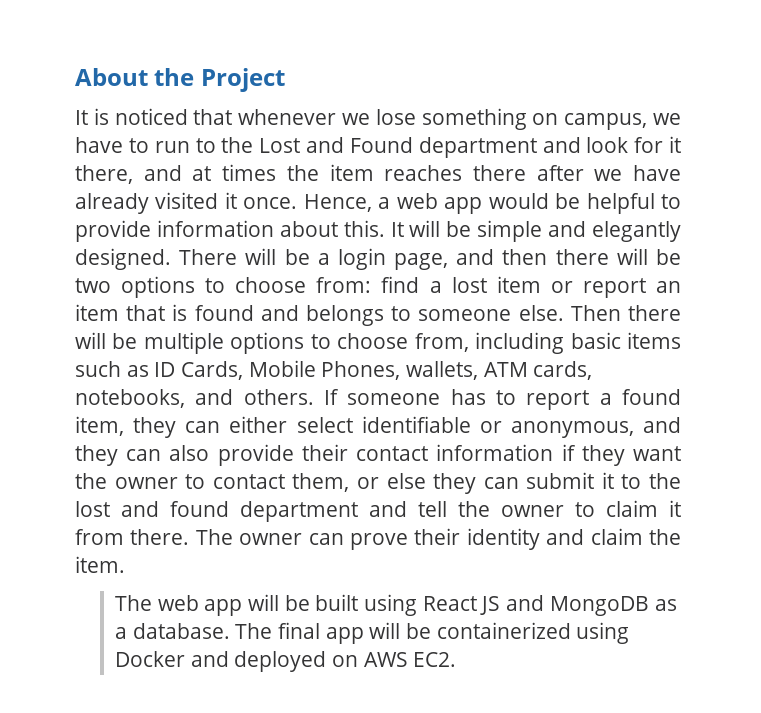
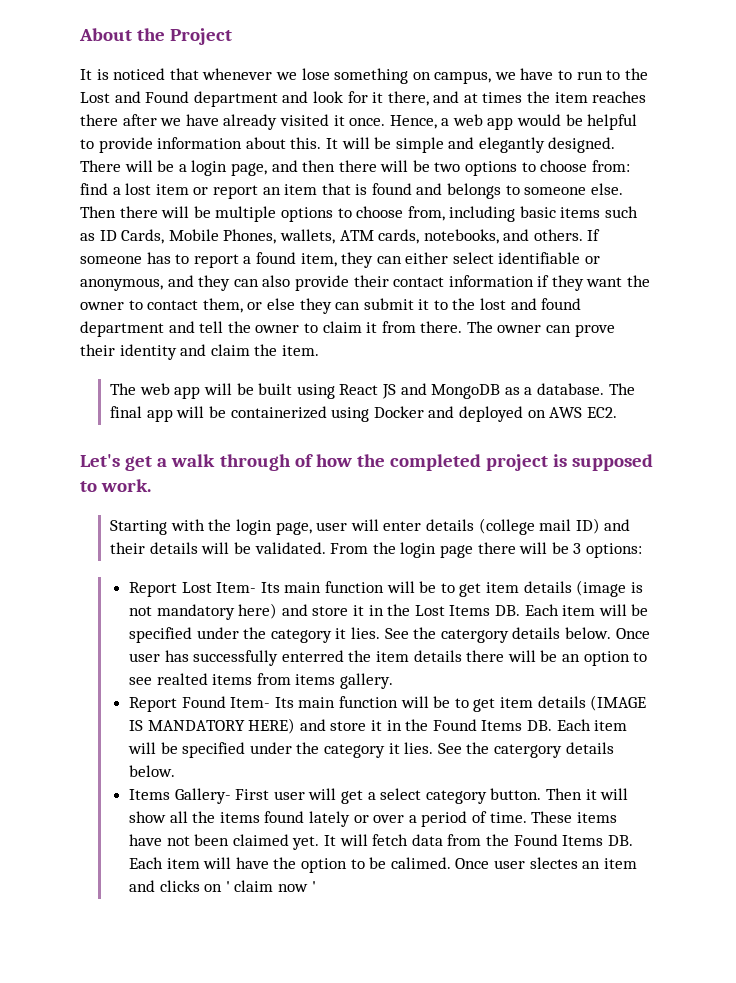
(457, 659) none -> [80,454,654,471] [80,479,152,492] [110,518,631,535] [110,542,642,558] [129,580,643,597] [129,603,649,620] [129,627,650,643] [129,650,648,666] [129,673,393,689] [129,695,647,712] [129,718,628,734] [128,742,614,758] [129,765,176,777] [129,788,629,804] [129,811,617,827] [129,834,633,850] [129,857,637,873] [129,880,316,892] // Let's get a walk through of how the completed project is supposed to work. // Starting with the login page, user will enter details (college mail ID) and their details will be validated. From the login page there will be 3 options: // Report Lost Item- Its main function will be to get item details (image is not mandatory here) and store it in the Lost Items DB. Each item will be specified under the category it lies. See the catergory details below. Once user has successfully enterred the item details there will be an option to see realted items from items gallery. // Report Found Item- Its main function will be to get item details (IMAGE IS MANDATORY HERE) and store it in the Found Items DB. Each item will be specified under the category it lies. See the catergory details below. // Items Gallery- First user will get a select category button. Then it will show all the items found lately or over a period of time. These items have not been claimed yet. It will fetch data from the Found Items DB. Each item will have the option to be calimed. Once user slectes an item and clicks on ' claim now '

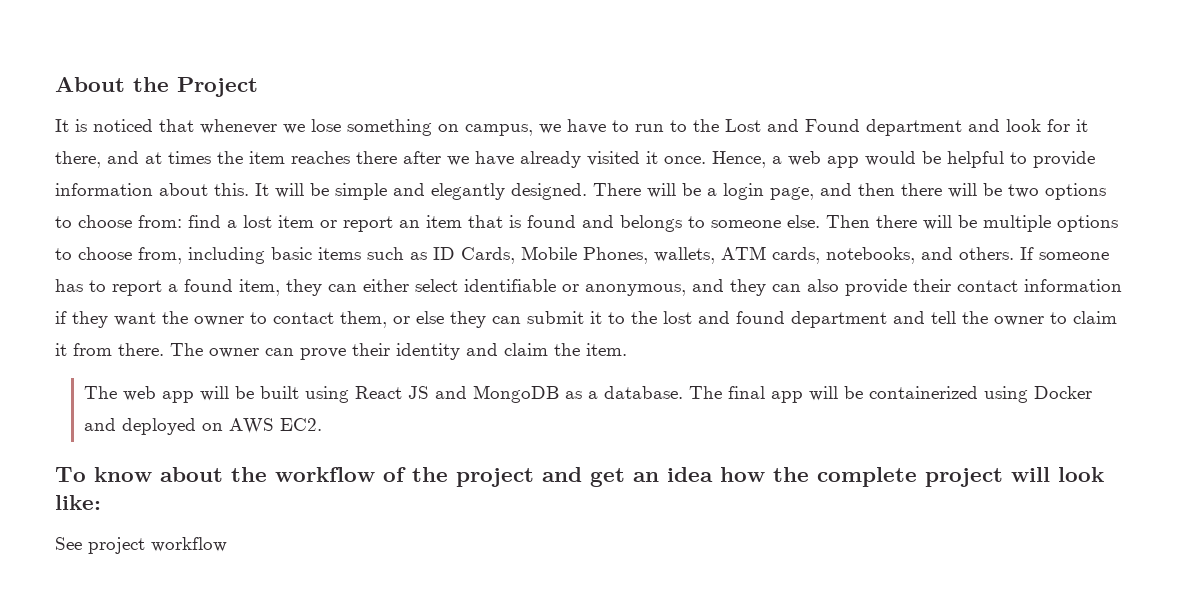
[80,454,654,471] [80,479,152,492] [110,518,631,535] [110,542,642,558] [129,580,643,597] [129,603,649,620] [129,627,650,643] [129,650,648,666] [129,673,393,689] [129,695,647,712] [129,718,628,734] [128,742,614,758] [129,765,176,777] [129,788,629,804] [129,811,617,827] [129,834,633,850] [129,857,637,873] [129,880,316,892] Let's get a walk through of how the completed project is supposed to work. // Starting with the login page, user will enter details (college mail ID) and their details will be validated. From the login page there will be 3 options: // Report Lost Item- Its main function will be to get item details (image is not mandatory here) and store it in the Lost Items DB. Each item will be specified under the category it lies. See the catergory details below. Once user has successfully enterred the item details there will be an option to see realted items from items gallery. // Report Found Item- Its main function will be to get item details (IMAGE IS MANDATORY HERE) and store it in the Found Items DB. Each item will be specified under the category it lies. See the catergory details below. // Items Gallery- First user will get a select category button. Then it will show all the items found lately or over a period of time. These items have not been claimed yet. It will fetch data from the Found Items DB. Each item will have the option to be calimed. Once user slectes an item and clicks on ' claim now ' -> [55,467,1104,487] [55,495,101,510] [55,537,227,554] To know about the workflow of the project and get an idea how the complete project will look like: // See project workflow

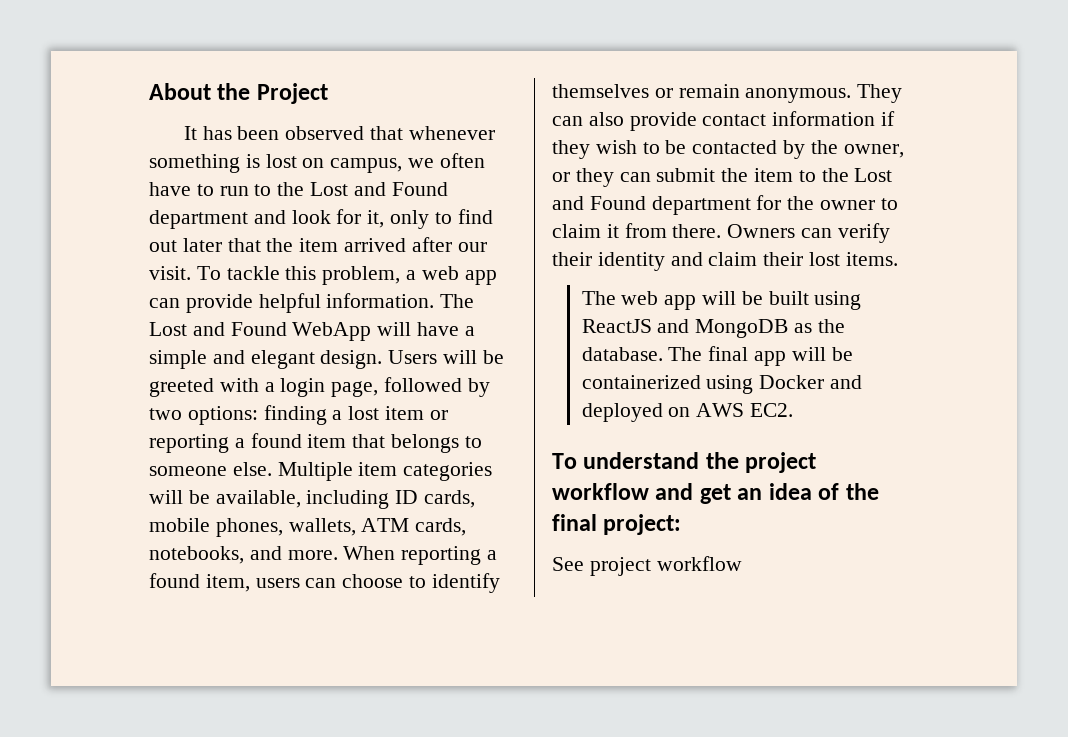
[75,119,432,136] is noticed that whenever we lose something -> [202,126,495,140] [149,154,297,173] has been observed that whenever something is lost
(561, 129) none -> [439,153,485,168] often
[1076,119,1088,132] [55,151,1095,168] [55,183,1106,200] [55,215,1118,232] [55,246,648,264] it there, and at times the item reaches there after we have already visited it once. Hence, a web app would be helpful to provide information about this. It will be simple and elegantly designed. There will be a login page, and then there will be two options to choose from: find a lost item or report an item that is found and belongs to someone else. Then there will be multiple options to choose from, including basic items such as ID Cards, Mobile Phones, -> [367,209,493,229] [149,237,487,252] [149,266,497,285] [149,293,475,313] [149,322,475,341] [149,350,504,369] [149,377,490,397] [149,405,448,425] [149,433,482,453] [149,462,493,481] [149,490,476,509] [149,518,283,537] it, only to find out later that the item arrived after our visit. To tackle this problem, a web app can provide helpful information. The Lost and Found WebApp will have a simple and elegant design. Users will be greeted with a login page, followed by two options: finding a lost item or reporting a found item that belongs to someone else. Multiple item categories will be available, including ID cards, mobile phones,
[959,247,1109,260] [55,279,766,296] others. If someone has to report a found item, they can either select identifiable or anonymous, and they -> [287,546,498,565] [149,573,500,593] [552,84,903,103] more. When reporting a found item, users can choose to identify themselves or remain anonymous. They
[913,279,951,292] their -> (697, 121) none
[114,311,956,328] want the owner to contact them, or else they can submit it to the lost and found department and tell -> [595,140,904,159] [552,168,893,187] [552,195,782,215] wish to be contacted by the owner, or they can submit the item to the Lost and Found department for
[170,343,346,360] The owner can prove -> [727,223,890,243] Owners can verify
[554,343,627,356] the item. -> [763,252,898,266] their lost items.
[355,386,430,399] React JS -> [581,319,652,333] ReactJS
[588,391,599,399] a -> [817,319,845,333] the
[94,467,406,482] know about the workflow of -> [583,452,700,469] understand
(534, 477) none -> [552,483,649,500] workflow
[720,467,1104,487] [55,495,101,510] how the complete project will look like: -> [818,483,879,500] [552,514,682,535] of the final project:

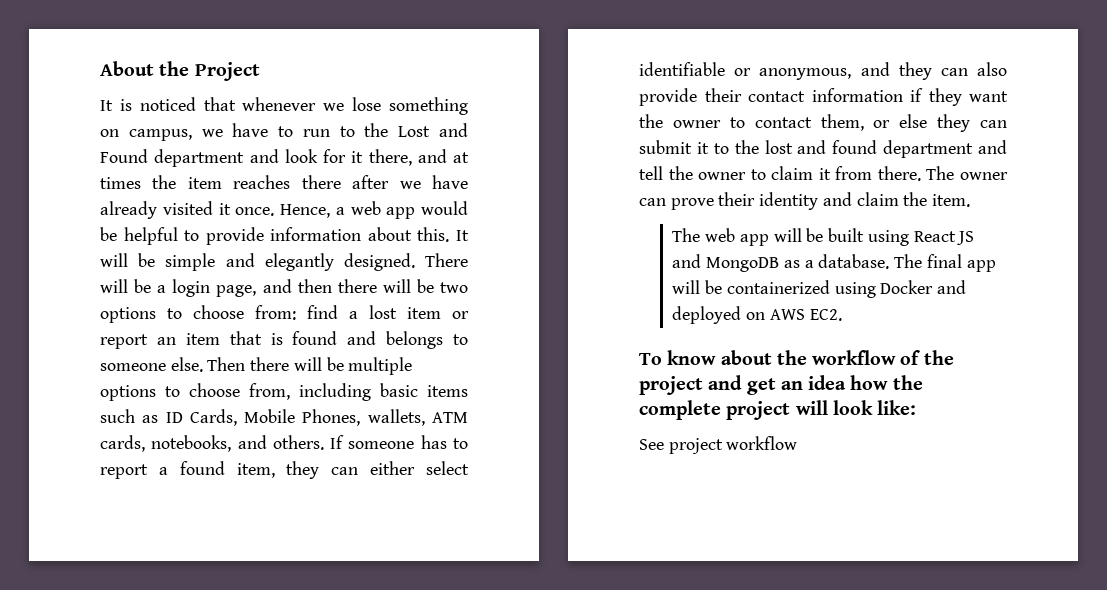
[202,126,495,140] [149,154,297,173] has been observed that whenever something is lost -> [119,97,468,115] is noticed that whenever we lose something
[439,153,485,168] often -> (223, 133) none
[367,209,493,229] [149,237,487,252] [149,266,497,285] [149,293,475,313] [149,322,475,341] [149,350,504,369] [149,377,490,397] [149,405,448,425] [149,433,482,453] [149,462,493,481] [149,490,476,509] [149,518,283,537] it, only to find out later that the item arrived after our visit. To tackle this problem, a web app can provide helpful information. The Lost and Found WebApp will have a simple and elegant design. Users will be greeted with a login page, followed by two options: finding a lost item or reporting a found item that belongs to someone else. Multiple item categories will be available, including ID cards, mobile phones, -> [351,149,469,166] [100,175,469,189] [100,201,468,219] [100,227,469,245] [100,253,468,271] [100,279,468,297] [100,305,469,323] [100,331,468,349] [100,357,413,375] [100,383,468,401] [100,409,361,426] it there, and at times the item reaches there after we have already visited it once. Hence, a web app would be helpful to provide information about this. It will be simple and elegantly designed. There will be a login page, and then there will be two options to choose from: find a lost item or report an item that is found and belongs to someone else. Then there will be multiple options to choose from, including basic items such as ID Cards, Mobile Phones,
[287,546,498,565] [149,573,500,593] [552,84,903,103] more. When reporting a found item, users can choose to identify themselves or remain anonymous. They -> [272,435,468,450] [100,461,469,479] [639,62,932,80] others. If someone has to report a found item, they can either select identifiable or anonymous, and they
(697, 121) none -> [704,88,742,102] their
[595,140,904,159] [552,168,893,187] [552,195,782,215] wish to be contacted by the owner, or they can submit the item to the Lost and Found department for -> [969,91,1008,102] [639,114,1007,132] [639,140,1007,158] [639,166,663,180] want the owner to contact them, or else they can submit it to the lost and found department and tell
[727,223,890,243] Owners can verify -> [926,166,1008,180] [639,198,714,210] The owner can prove
[763,252,898,266] their lost items. -> [903,192,971,207] the item.
[581,319,652,333] ReactJS -> [913,231,975,245] React JS
[817,319,845,333] the -> [804,260,814,268] a
[583,452,700,469] understand -> [667,350,921,365] know about the workflow of
[552,483,649,500] workflow -> (703, 385) none
[818,483,879,500] [552,514,682,535] of the final project: -> [850,375,923,390] [639,400,917,420] how the complete project will look like:

